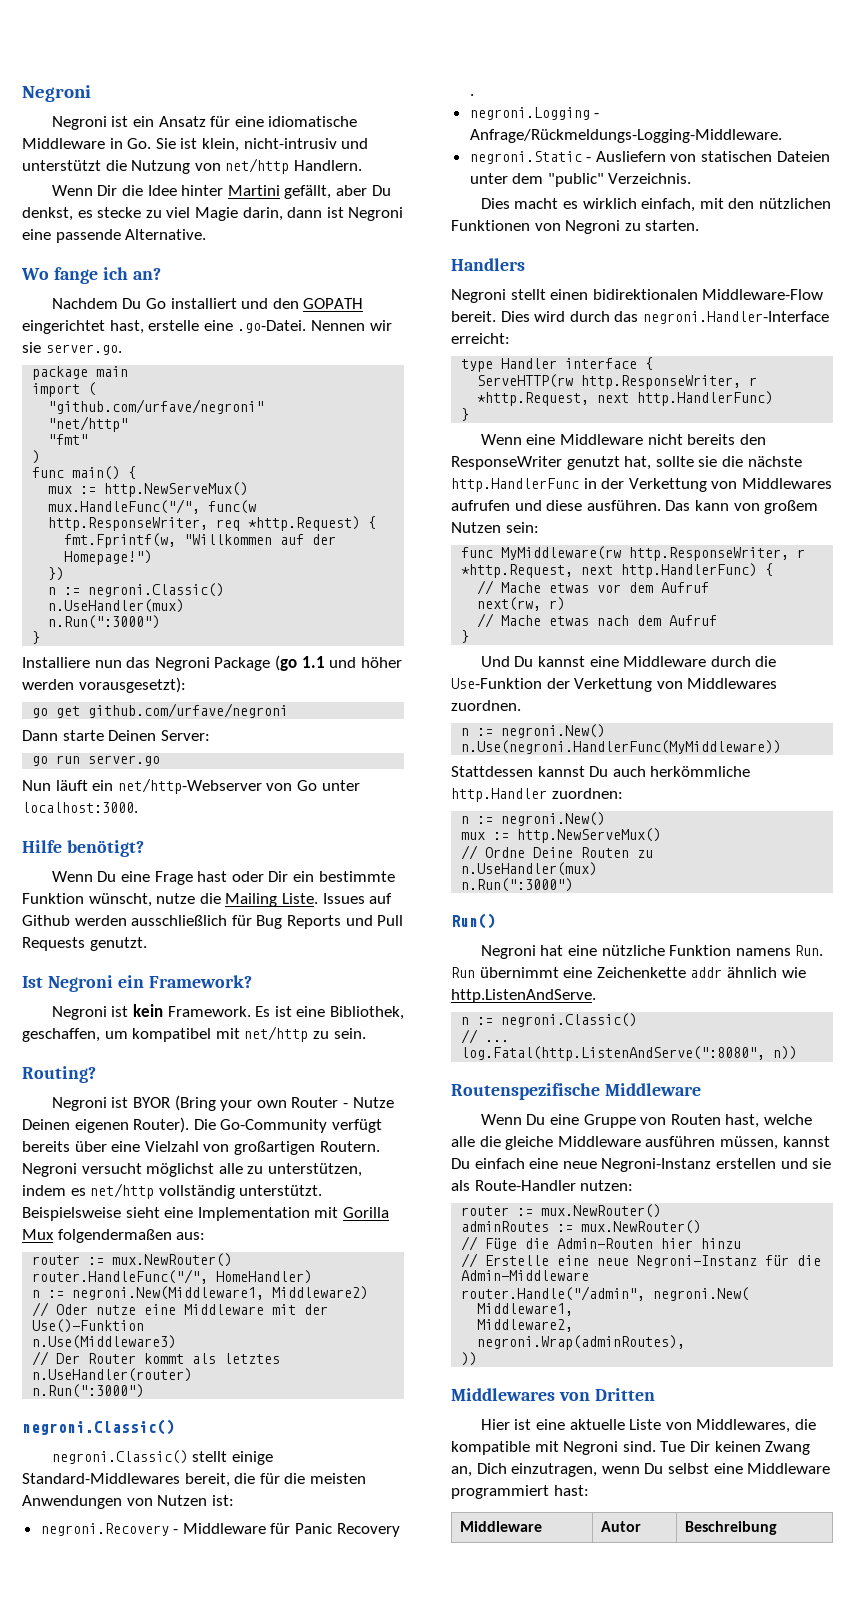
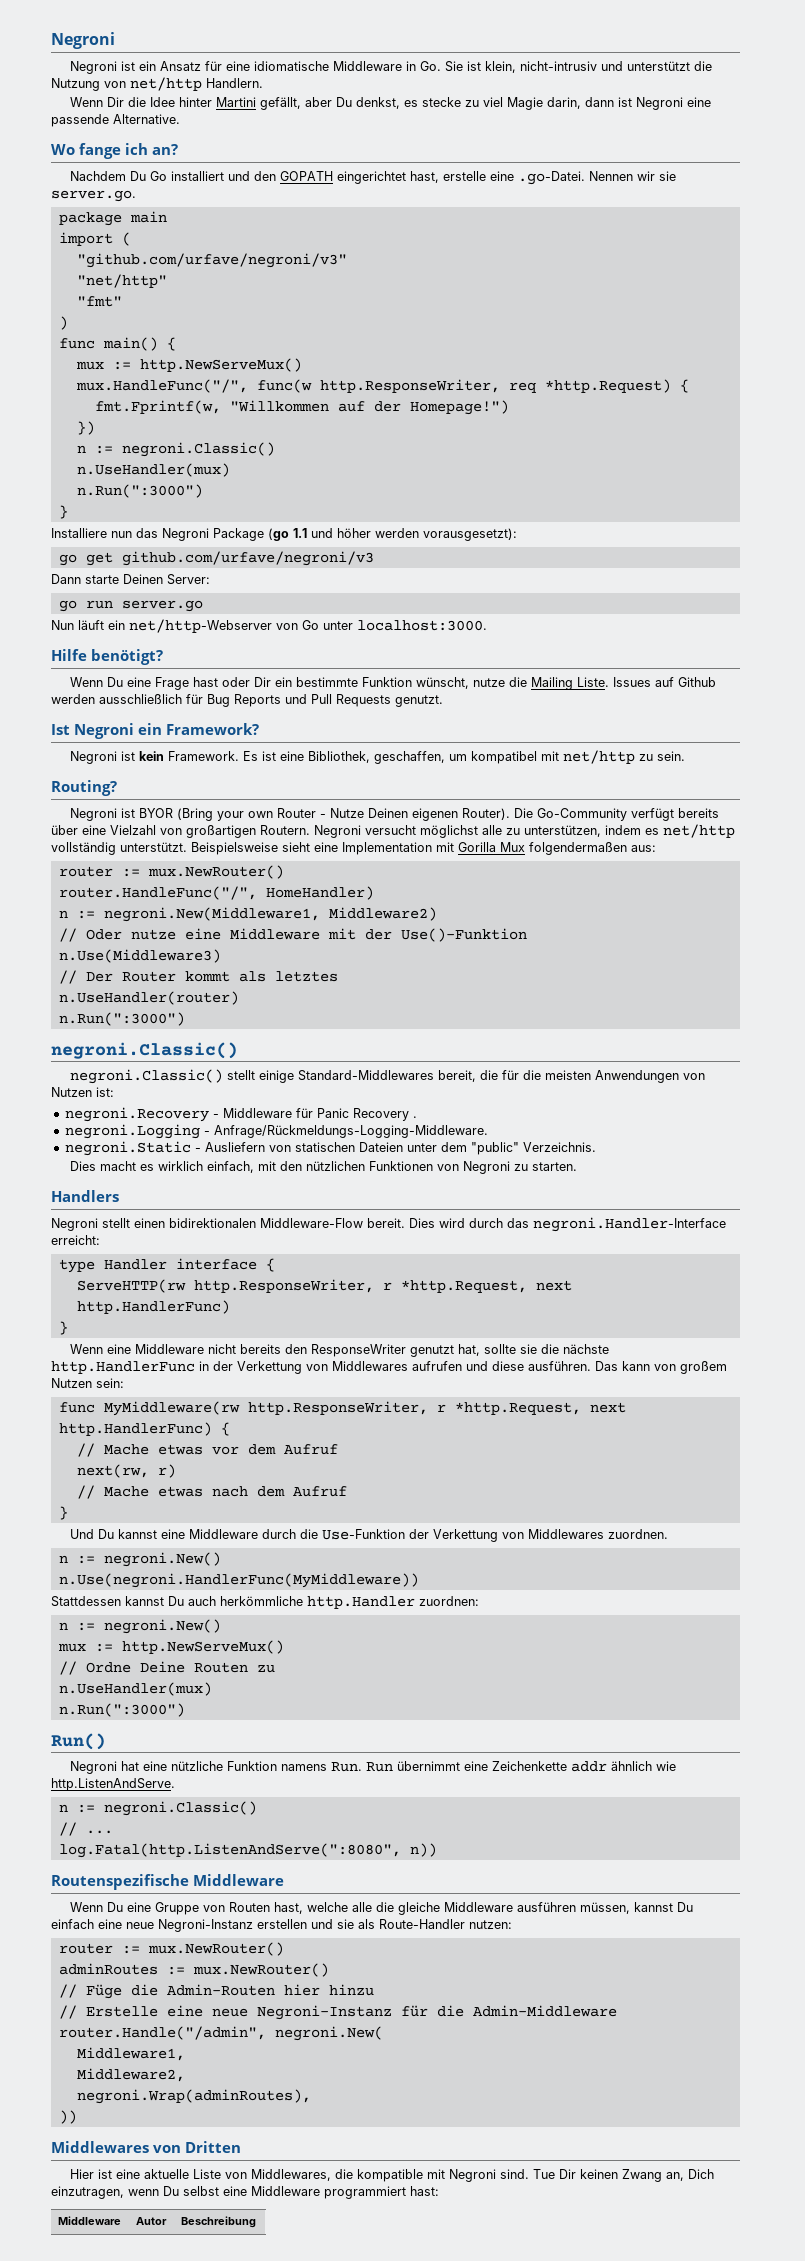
[48,399,265,414] "github.com/urfave/negroni" -> [76,253,347,268] "github.com/urfave/negroni/v3"
[88,703,289,718] github.com/urfave/negroni -> [121,551,374,566] github.com/urfave/negroni/v3

